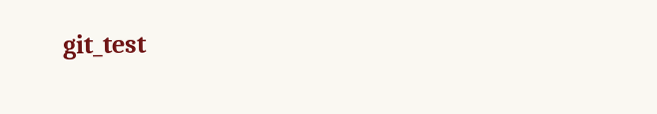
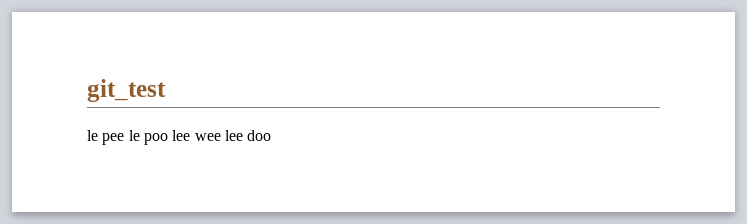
(148, 46) none -> [87,130,272,145] // le pee le poo lee wee lee doo

